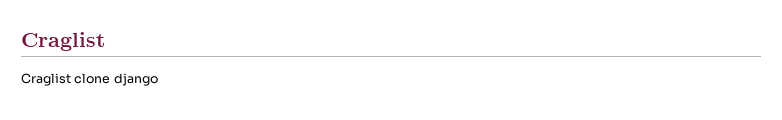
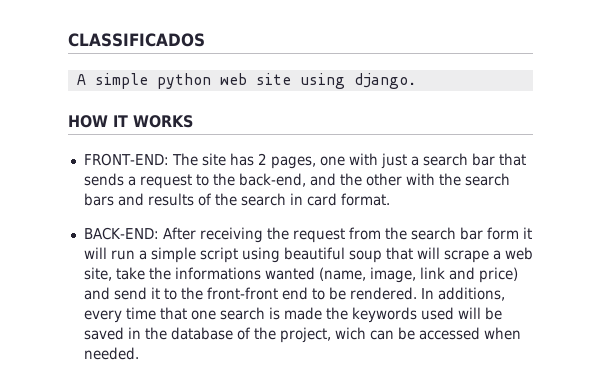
[21,32,105,51] [21,73,158,86] Craglist // Craglist clone django -> [68,33,205,47] [76,73,416,89] [68,115,193,128] [83,153,526,169] [83,173,510,189] [83,193,390,206] [83,227,532,243] [83,247,533,263] [83,267,518,283] [83,287,505,301] [83,307,502,323] [83,327,521,343] [83,347,139,360] CLASSIFICADOS // A simple python web site using django. // HOW IT WORKS // FRONT-END: The site has 2 pages, one with just a search bar that sends a request to the back-end, and the other with the search bars and results of the search in card format. // BACK-END: After receiving the request from the search bar form it will run a simple script using beautiful soup that will scrape a web site, take the informations wanted (name, image, link and price) and send it to the front-front end to be rendered. In additions, every time that one search is made the keywords used will be saved in the database of the project, wich can be accessed when needed.

